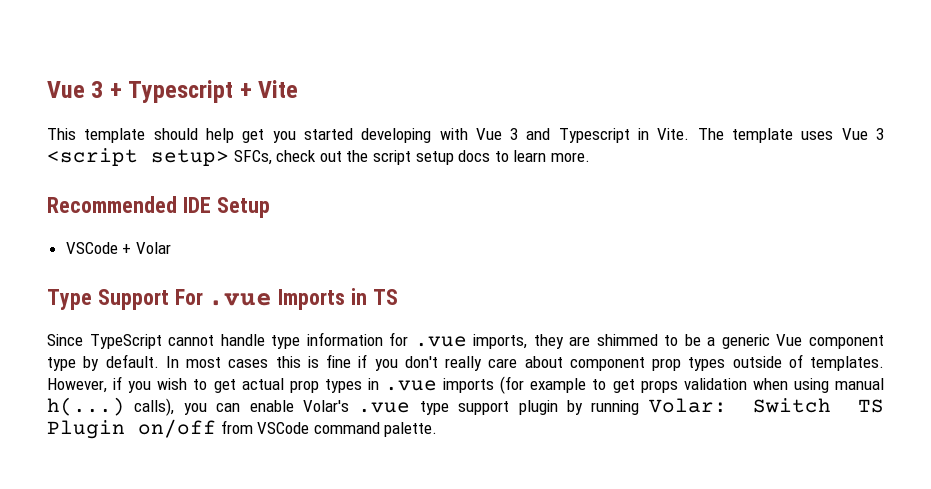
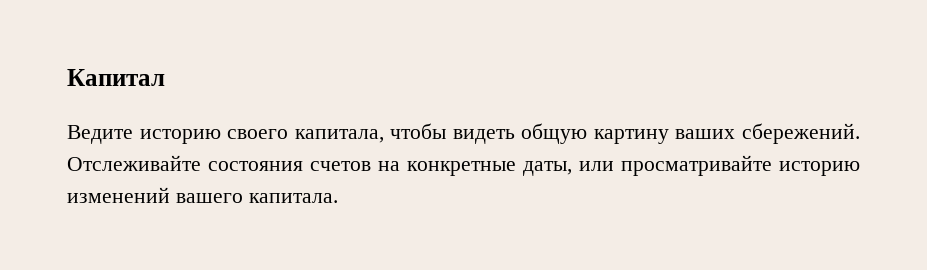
[47,80,299,103] [47,128,884,143] [47,148,590,166] [47,196,270,218] [65,242,171,254] [47,288,398,310] [47,332,884,349] [47,354,884,371] [47,376,885,394] [47,397,885,416] [47,419,438,439] Vue 3 + Typescript + Vite // This template should help get you started developing with Vue 3 and Typescript in Vite. The template uses Vue 3 <script setup> SFCs, check out the script setup docs to learn more. // Recommended IDE Setup // VSCode + Volar // Type Support For .vue Imports in TS // Since TypeScript cannot handle type information for .vue imports, they are shimmed to be a generic Vue component type by default. In most cases this is fine if you don't really care about component prop types outside of templates. However, if you wish to get actual prop types in .vue imports (for example to get props validation when using manual h(...) calls), you can enable Volar's .vue type support plugin by running Volar: Switch TS Plugin on/off from VSCode command palette. -> [67,69,165,86] [67,123,860,144] [67,155,860,176] [67,187,338,203] Капитал // Ведите историю своего капитала, чтобы видеть общую картину ваших сбережений. Отслеживайте состояния счетов на конкретные даты, или просматривайте историю изменений вашего капитала.

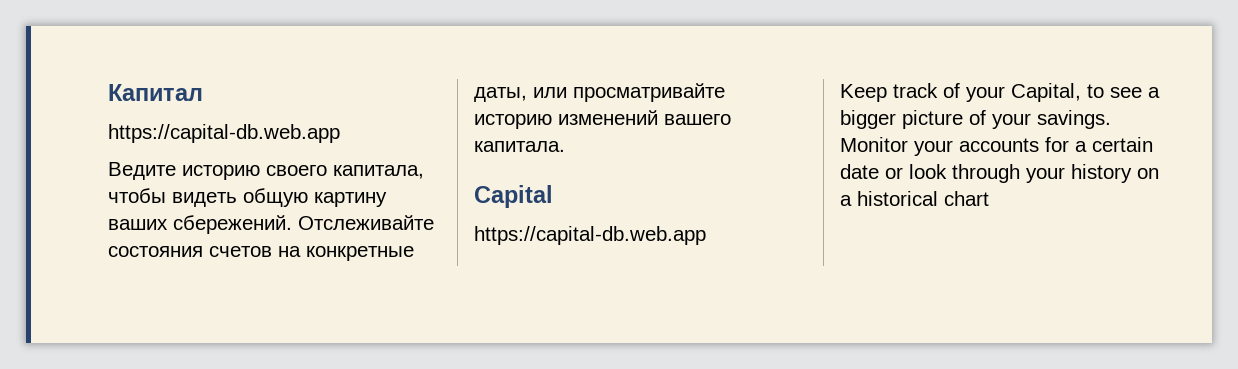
(165, 77) none -> [108,124,340,143] // https://capital-db.web.app
(338, 198) none -> [474,185,553,208] [474,226,706,245] [840,83,1160,102] [840,110,1111,129] [840,137,1153,156] [840,164,1159,183] [840,191,989,206] // Capital // https://capital-db.web.app // Keep track of your Capital, to see a bigger picture of your savings. Monitor your accounts for a certain date or look through your history on a historical chart

